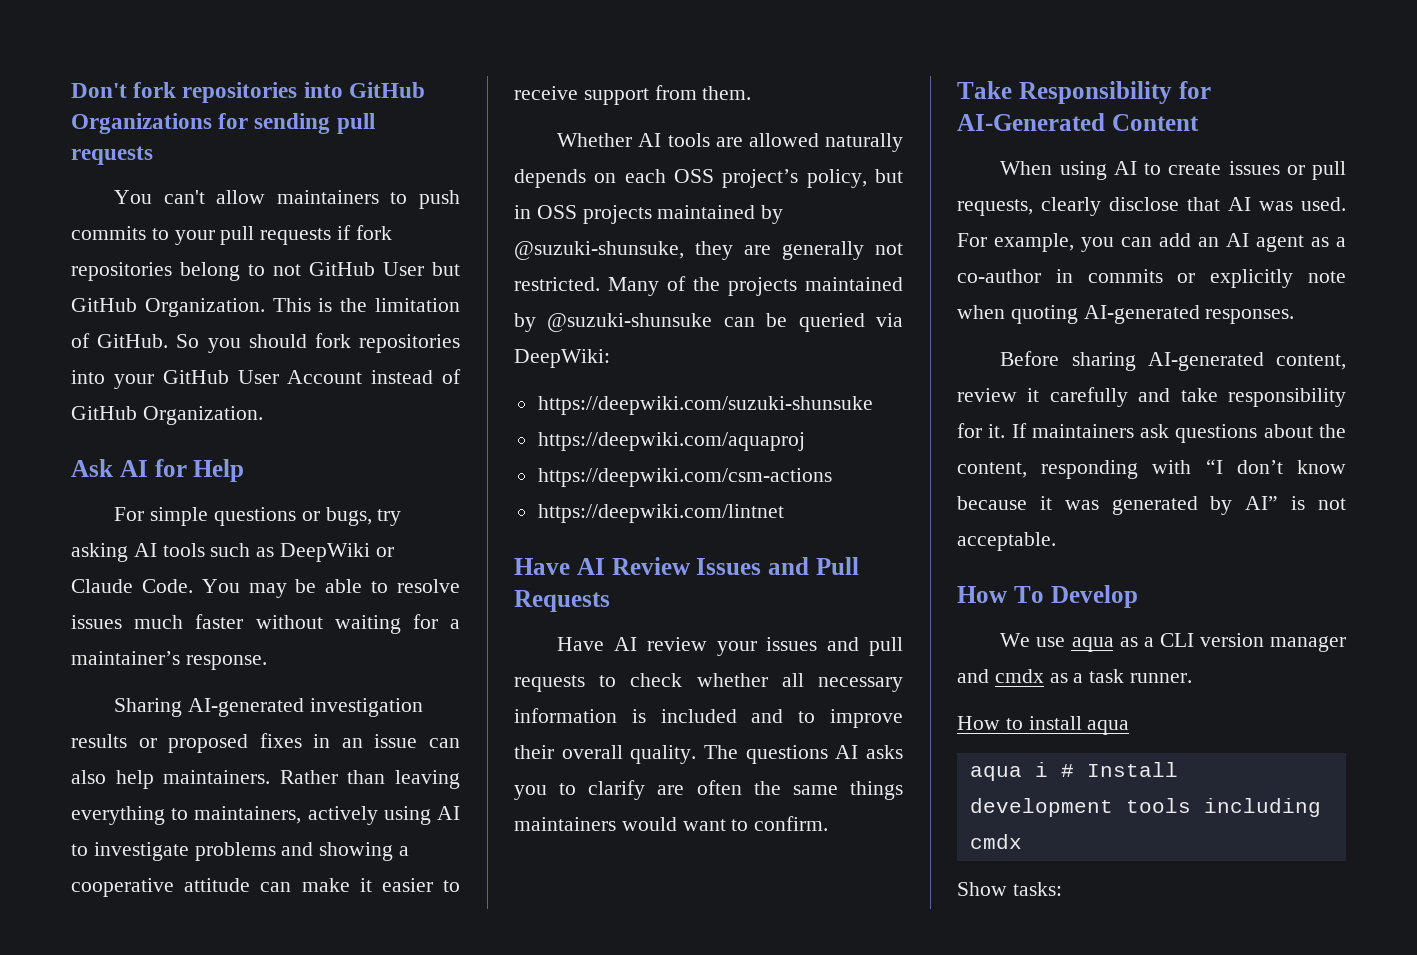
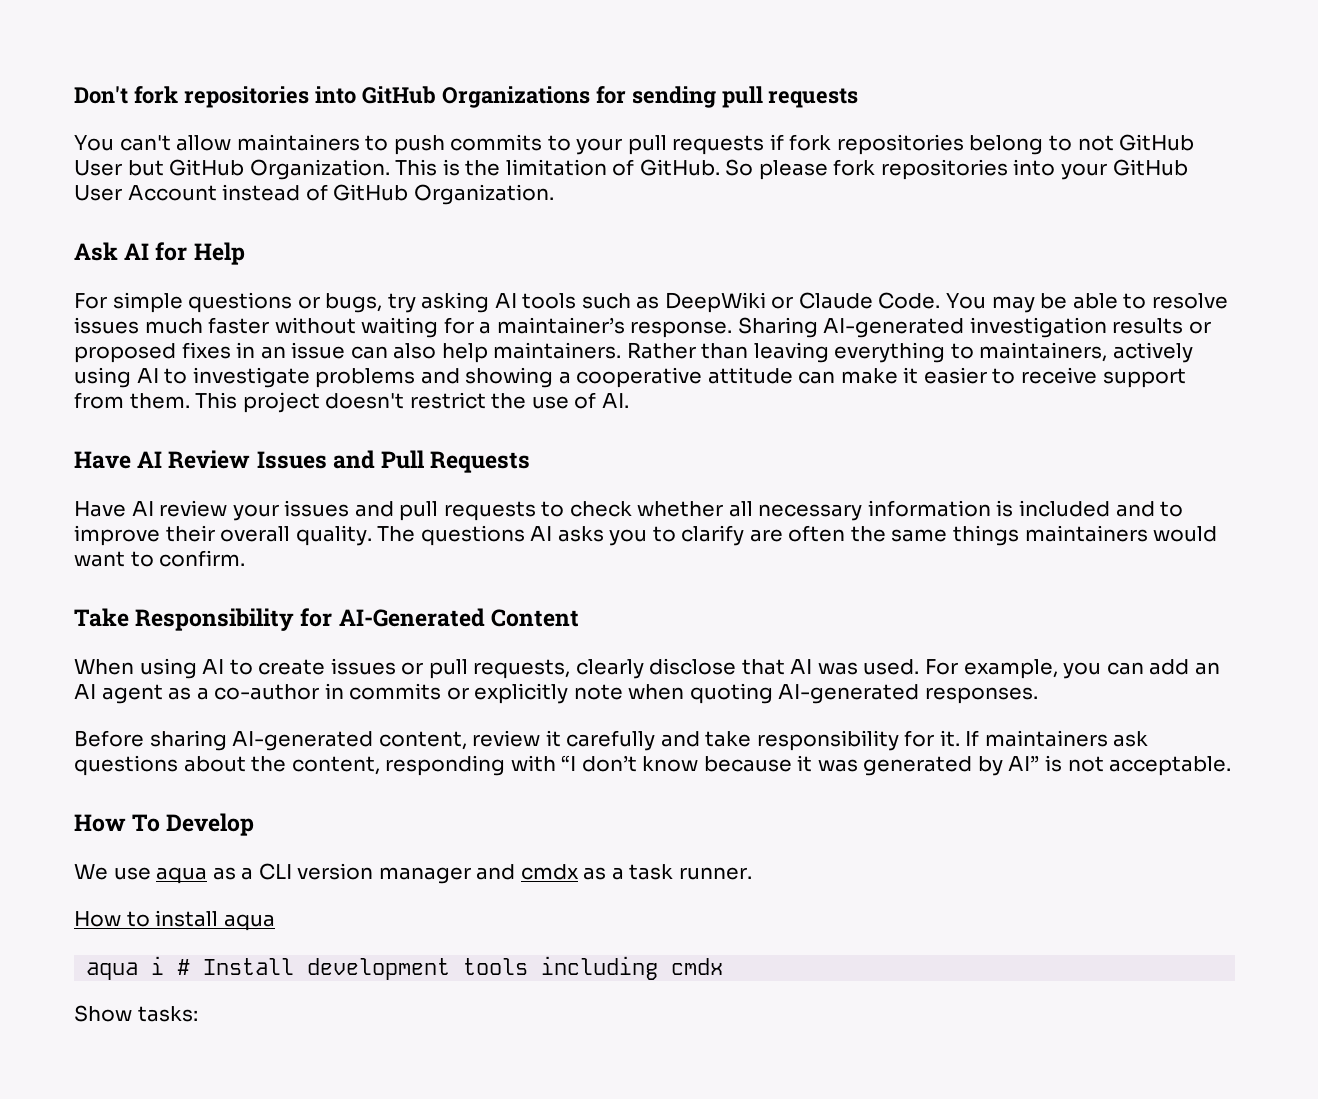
[207,334,307,353] you should -> [758,160,828,180] please
(267, 662) // -> (733, 329) none
[557,133,903,152] [514,169,903,188] [514,205,784,224] [514,241,903,260] [514,276,903,296] [514,313,903,332] [514,349,610,368] [537,396,873,415] [537,432,805,451] [537,468,832,487] [537,504,784,523] // Whether AI tools are allowed naturally depends on each OSS project’s policy, but in OSS projects maintained by @suzuki-shunsuke, they are generally not restricted. Many of the projects maintained by @suzuki-shunsuke can be queried via DeepWiki: // https://deepwiki.com/suzuki-shunsuke // https://deepwiki.com/aquaproj // https://deepwiki.com/csm-actions // https://deepwiki.com/lintnet -> [195,392,629,413] This project doesn't restrict the use of AI.

